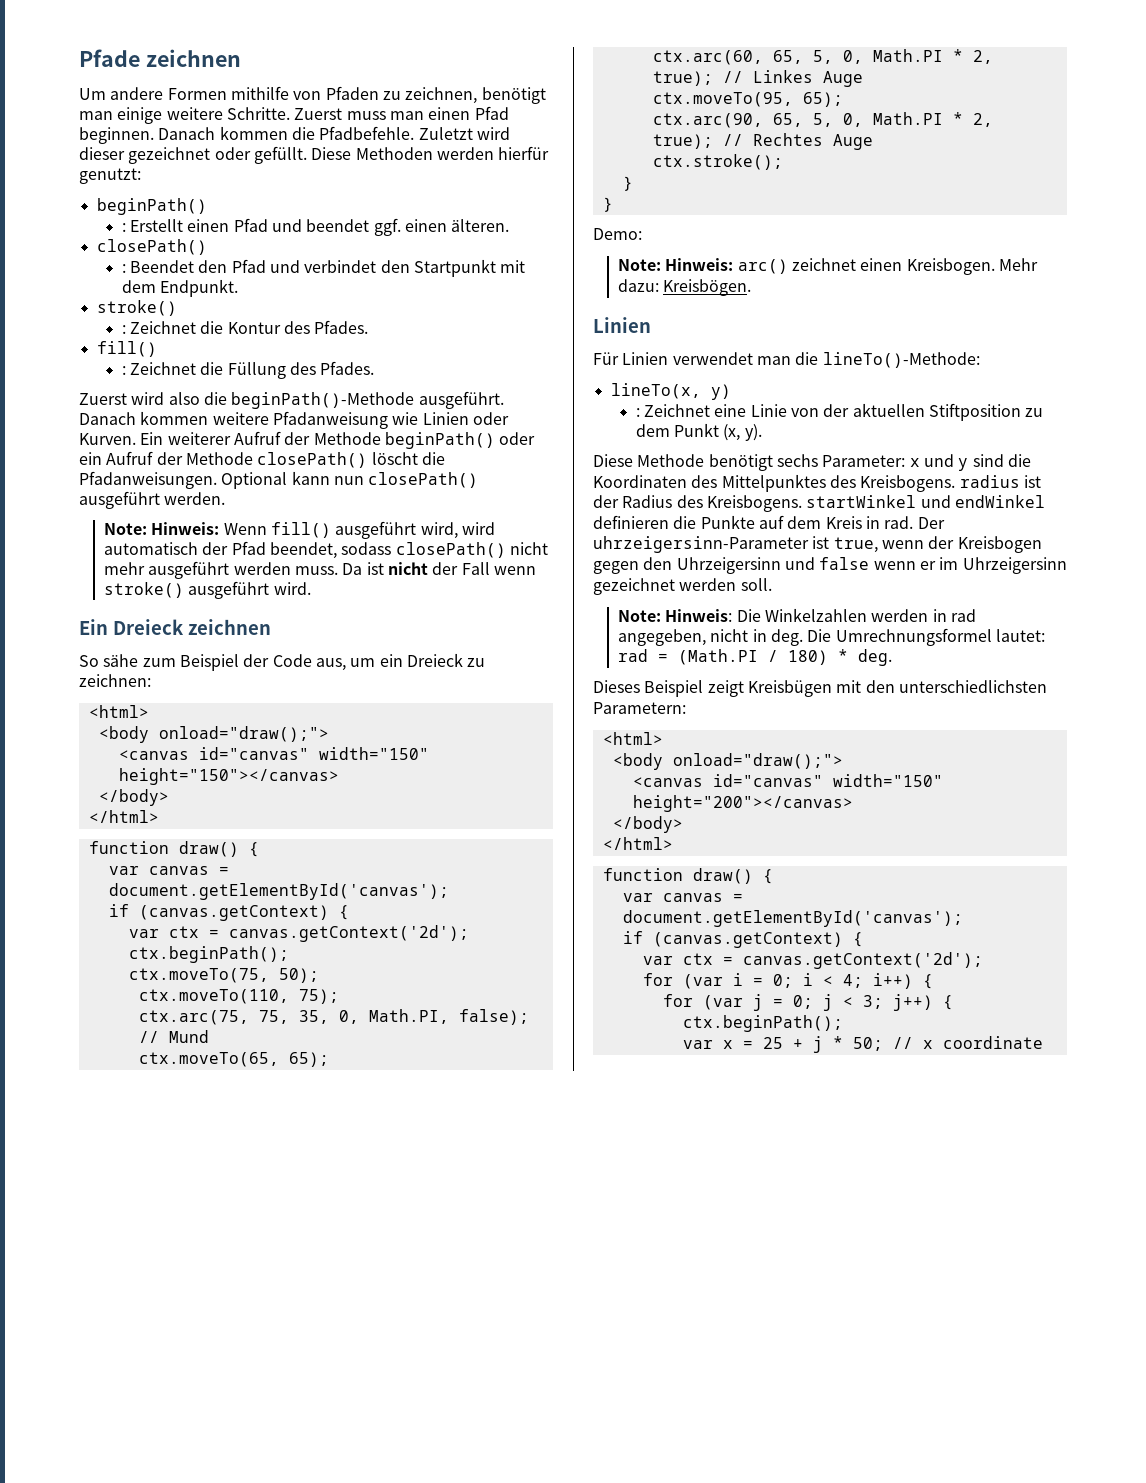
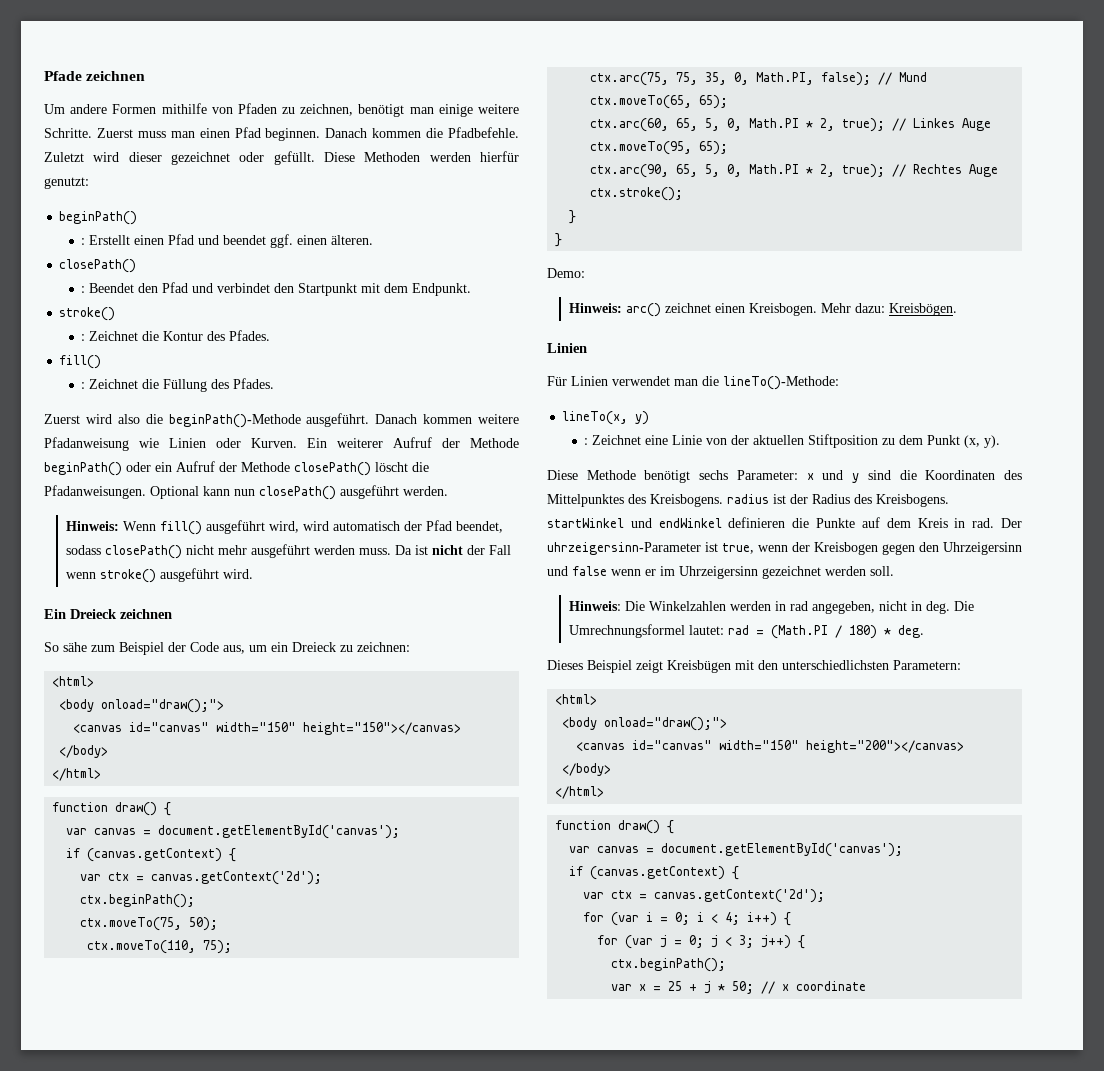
[104,523,148,535] Note: -> (448, 491) none
[618,259,662,271] Note: -> (585, 273) none
[618,610,662,622] Note: -> (894, 571) none

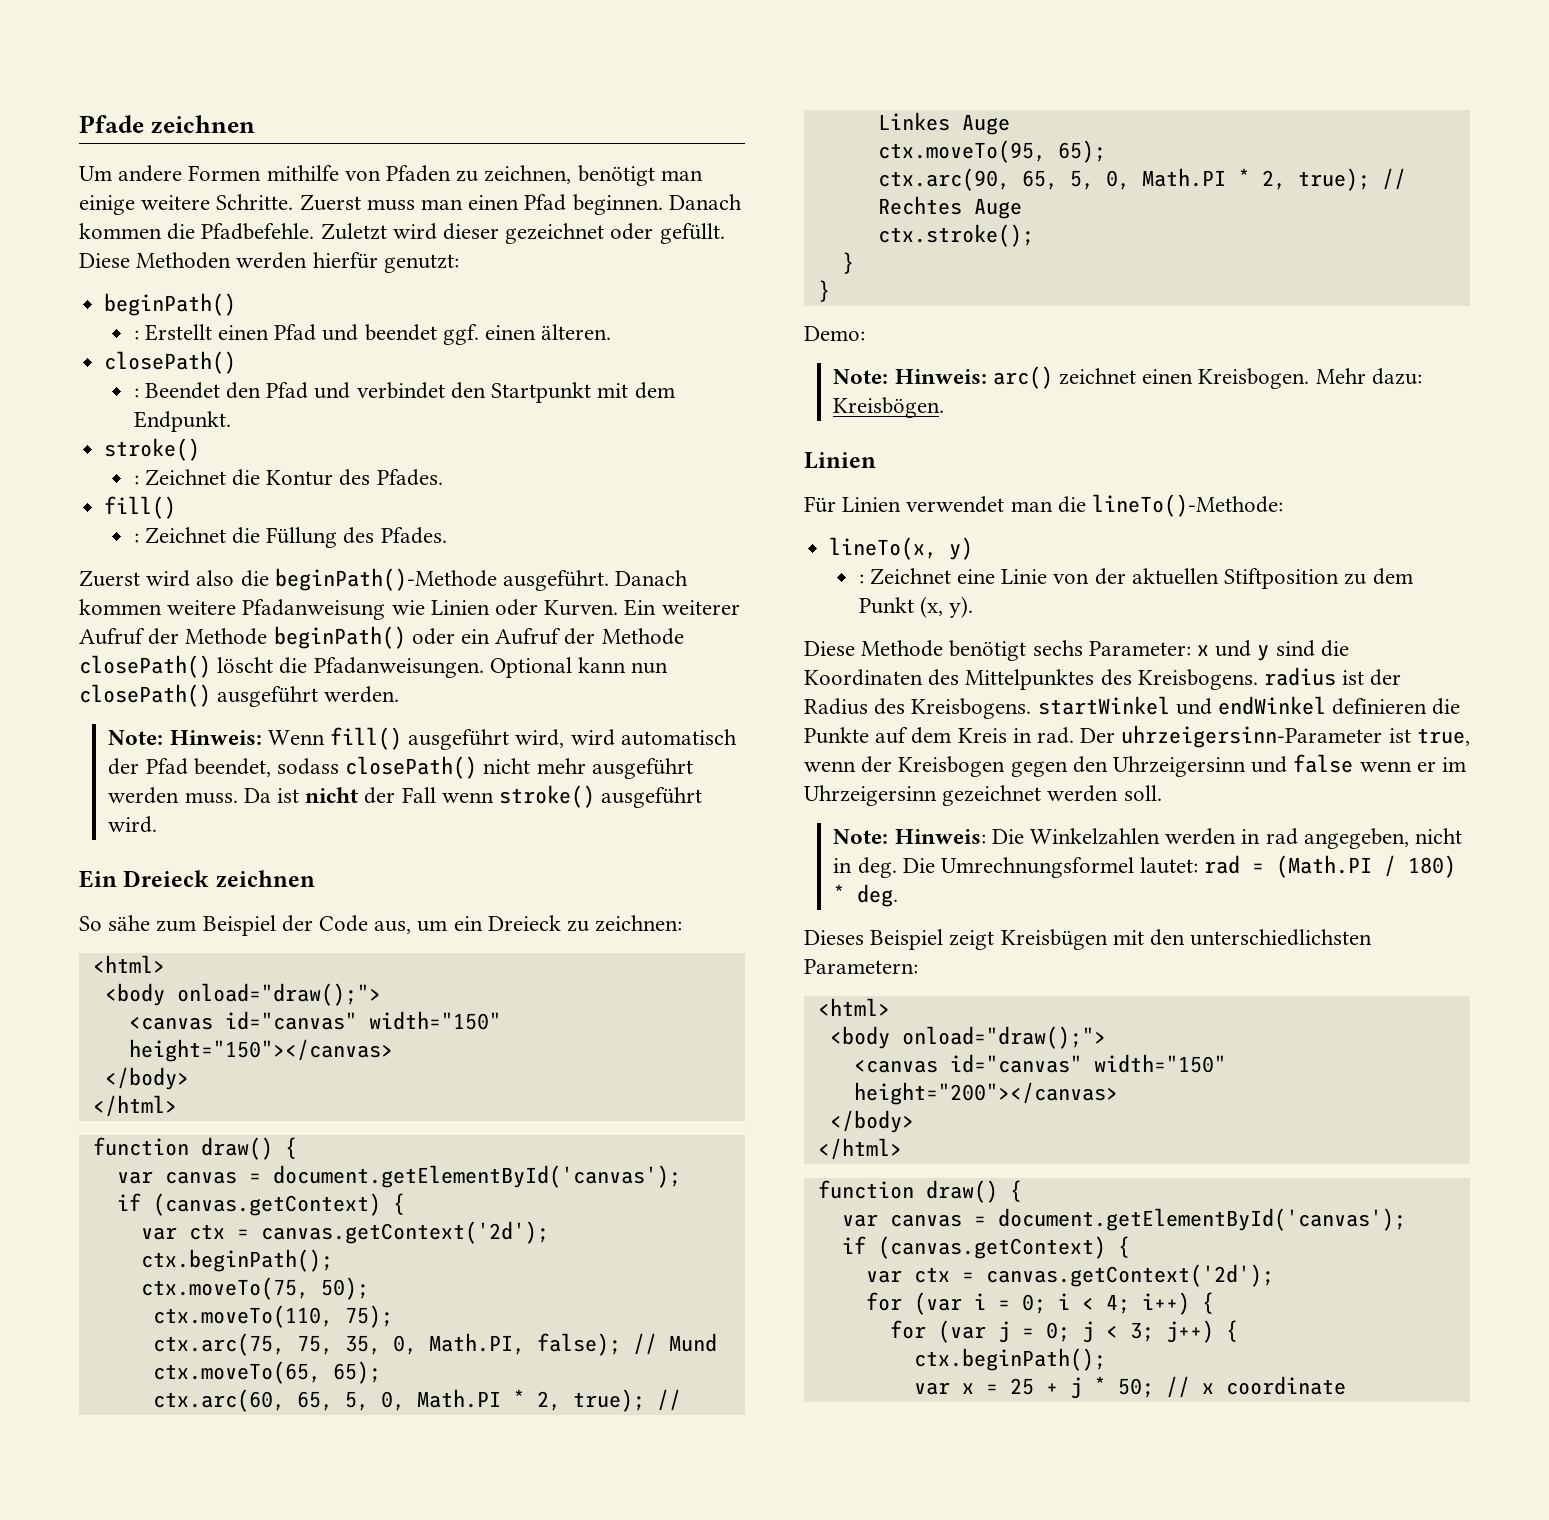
(448, 491) none -> [108,730,164,745] Note:
(585, 273) none -> [833,369,889,384] Note:
(894, 571) none -> [833,829,889,844] Note:

